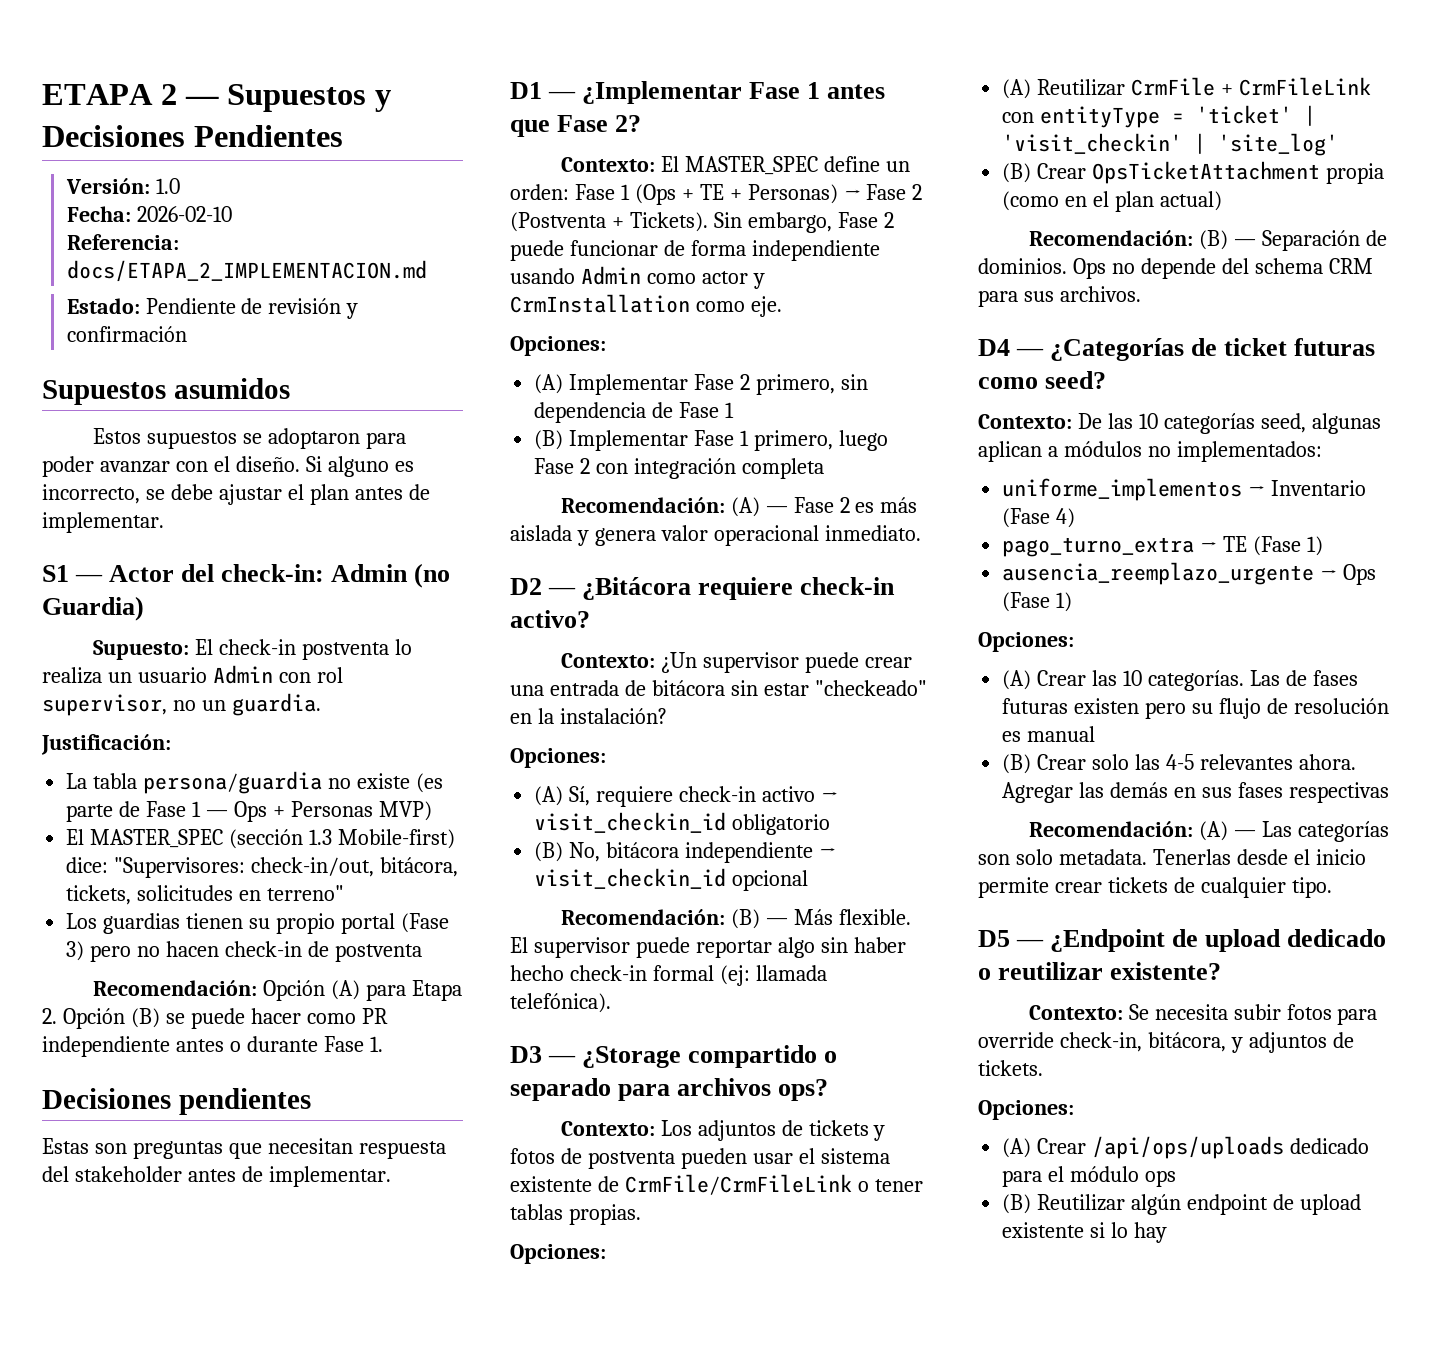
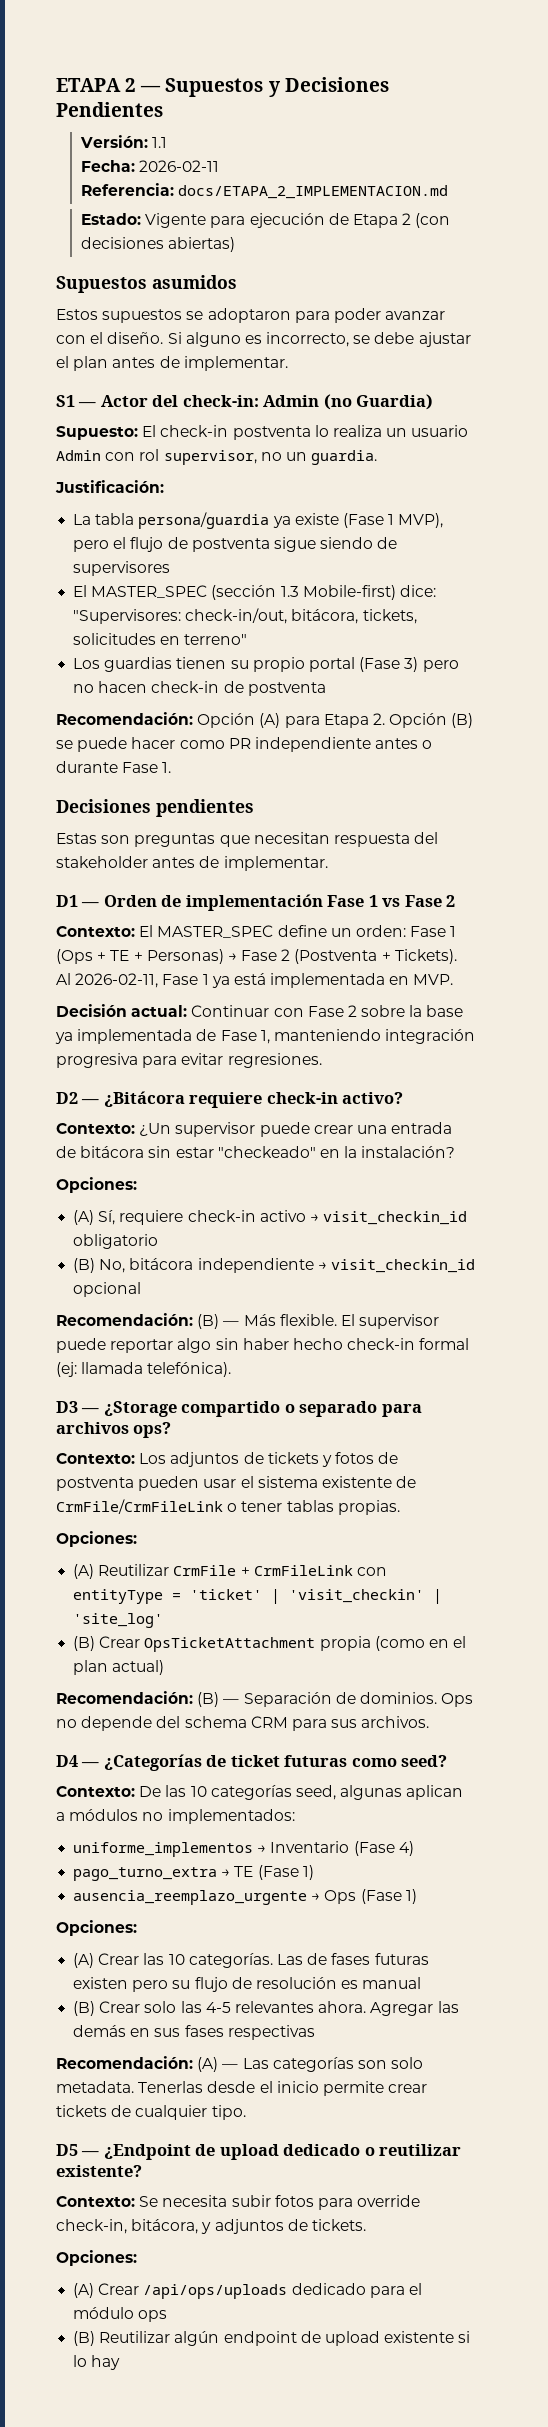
[155,178,180,194] 1.0 -> [152,137,168,148] 1.1
[136,206,232,222] 2026-02-10 -> [139,160,220,172] 2026-02-11
[145,298,359,319] [66,326,187,342] Pendiente de revisión y confirmación -> [145,213,451,228] [80,237,236,252] Vigente para ejecución de Etapa 2 (con decisiones abiertas)
[328,773,443,793] [66,801,432,822] no existe (es parte de Fase 1 — Ops + Personas MVP) -> [272,513,444,528] [73,537,398,552] [73,561,171,576] ya existe (Fase 1 MVP), pero el flujo de postventa sigue siendo de supervisores
[582,81,886,104] [510,115,642,137] ¿Implementar Fase 1 antes que Fase 2? -> [103,894,456,911] Orden de implementación Fase 1 vs Fase 2
[713,212,894,233] [510,240,880,261] [510,266,765,289] [510,294,782,317] [510,336,606,356] [534,374,868,395] [534,402,735,423] [534,430,888,451] [534,458,824,479] [560,497,918,517] [510,525,921,546] Sin embargo, Fase 2 puede funcionar de forma independiente usando Admin como actor y CrmInstallation como eje. // Opciones: // (A) Implementar Fase 2 primero, sin dependencia de Fase 1 // (B) Implementar Fase 1 primero, luego Fase 2 con integración completa // Recomendación: (A) — Fase 2 es más aislada y genera valor operacional inmediato. -> [56,973,454,988] [56,1004,464,1017] [55,1029,476,1044] [56,1053,322,1068] Al 2026-02-11, Fase 1 ya está implementada en MVP. // Decisión actual: Continuar con Fase 2 sobre la base ya implementada de Fase 1, manteniendo integración progresiva para evitar regresiones.

